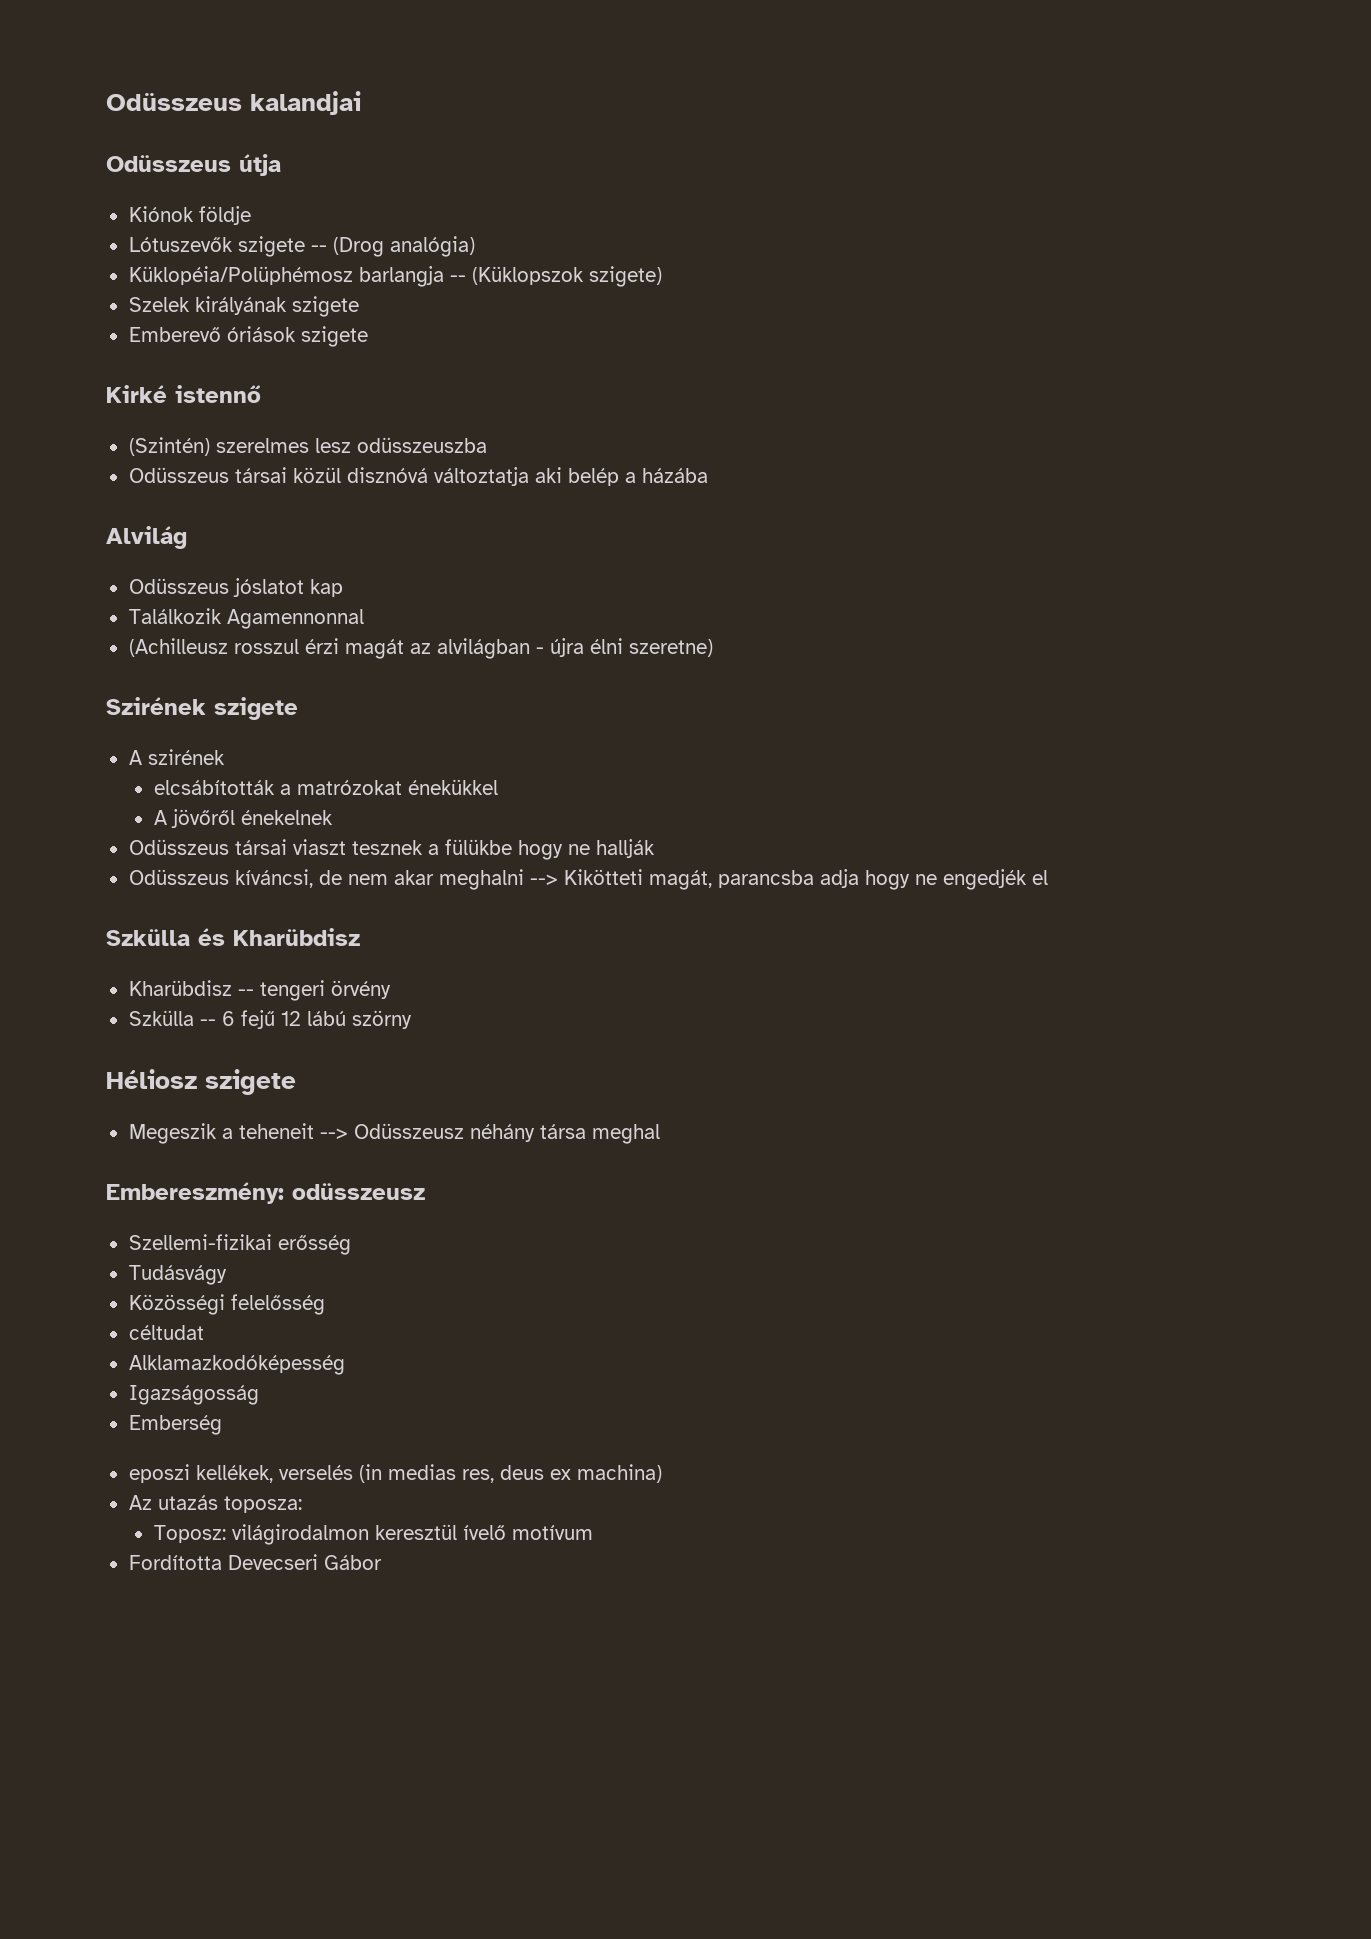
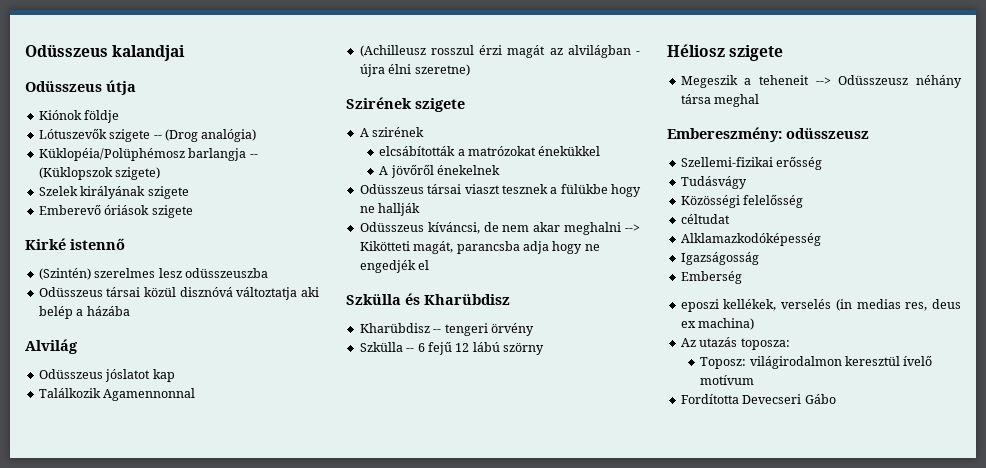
[323,1555,382,1570] Gábor -> [804,394,836,404] Gábo

